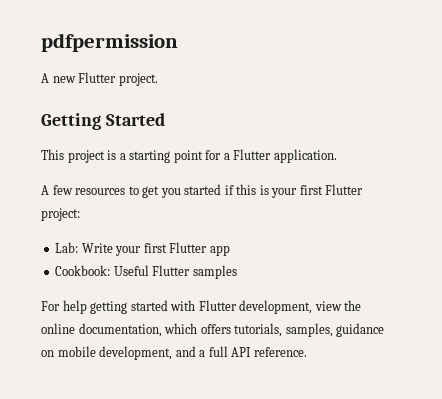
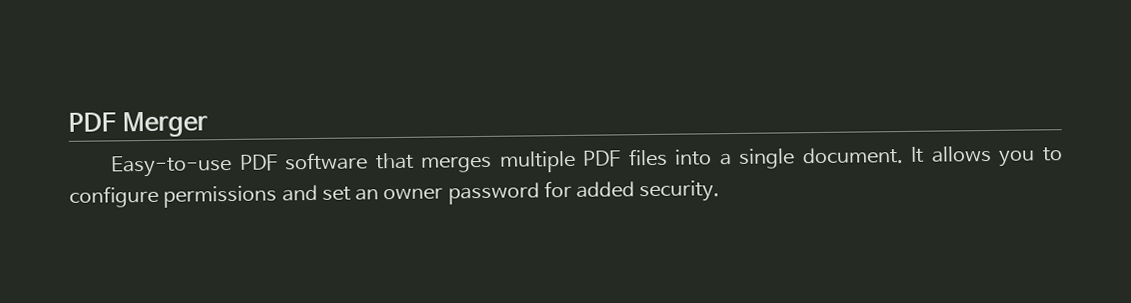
[41,33,178,52] [41,72,158,86] [41,113,165,130] [41,149,337,163] [41,184,364,198] [41,208,80,221] [55,242,230,256] [55,265,237,279] [41,300,362,314] [41,323,385,337] [41,346,307,360] pdfpermission // A new Flutter project. // Getting Started // This project is a starting point for a Flutter application. // A few resources to get you started if this is your first Flutter project: // Lab: Write your first Flutter app // Cookbook: Useful Flutter samples // For help getting started with Flutter development, view the online documentation, which offers tutorials, samples, guidance on mobile development, and a full API reference. -> [68,111,208,138] [111,145,1064,178] [69,180,721,208] PDF Merger // Easy-to-use PDF software that merges multiple PDF files into a single document. It allows you to configure permissions and set an owner password for added security.

